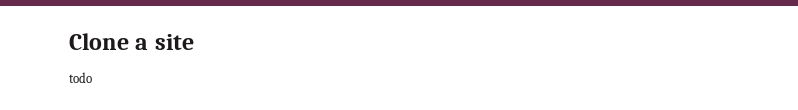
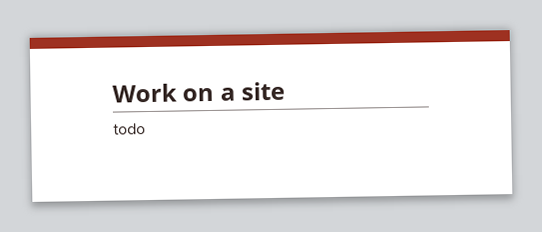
[69,33,129,50] Clone -> [112,83,215,103] Work on

